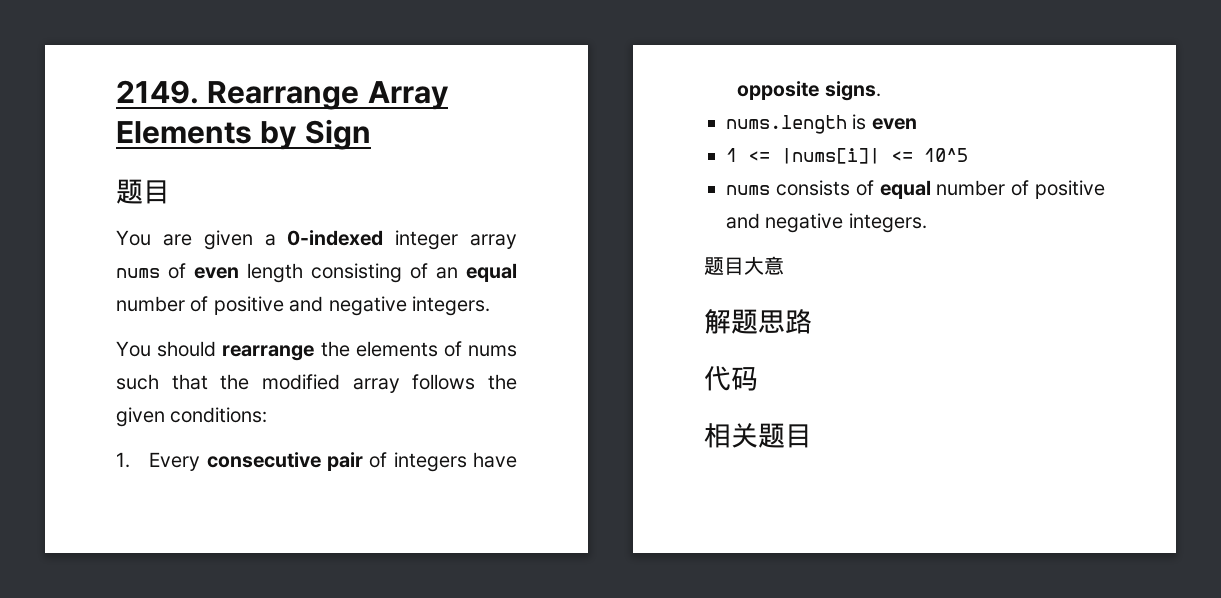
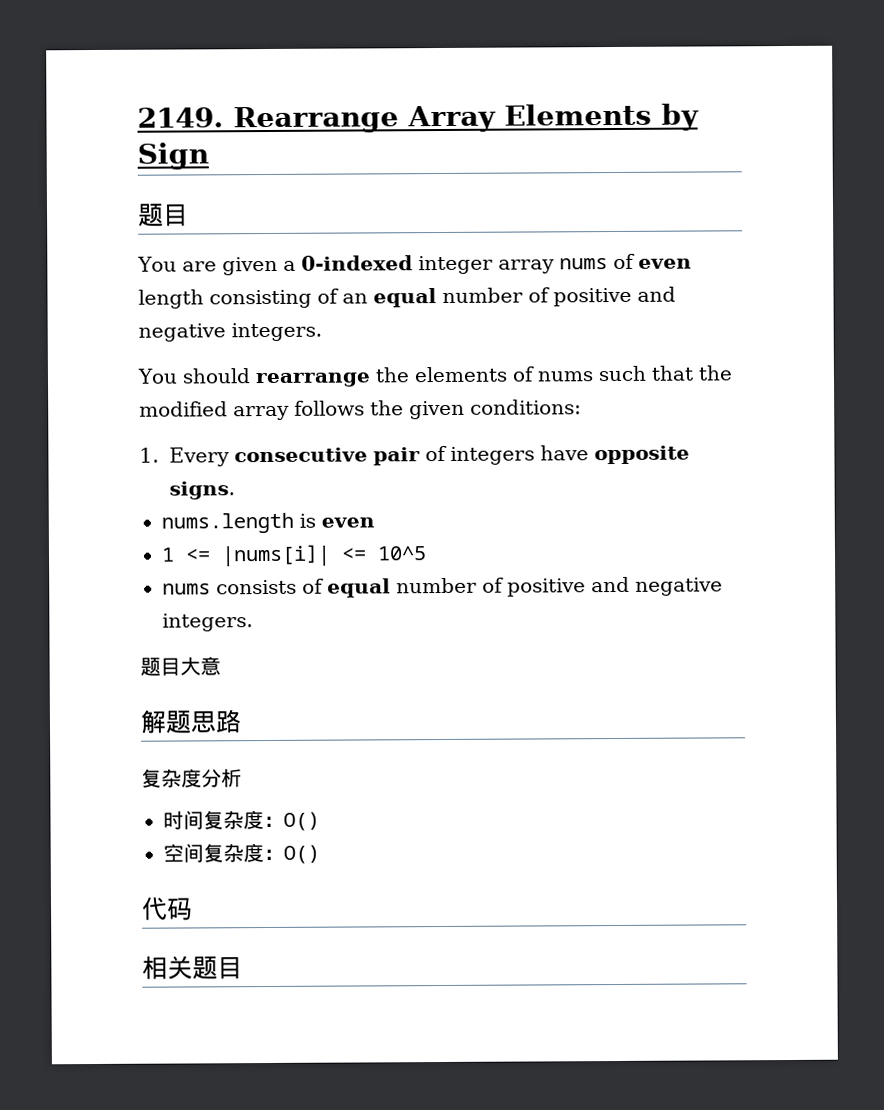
(812, 321) none -> [141,768,242,788] [163,810,320,831] [163,843,320,864] // 复杂度分析 // 时间复杂度：O() // 空间复杂度：O()

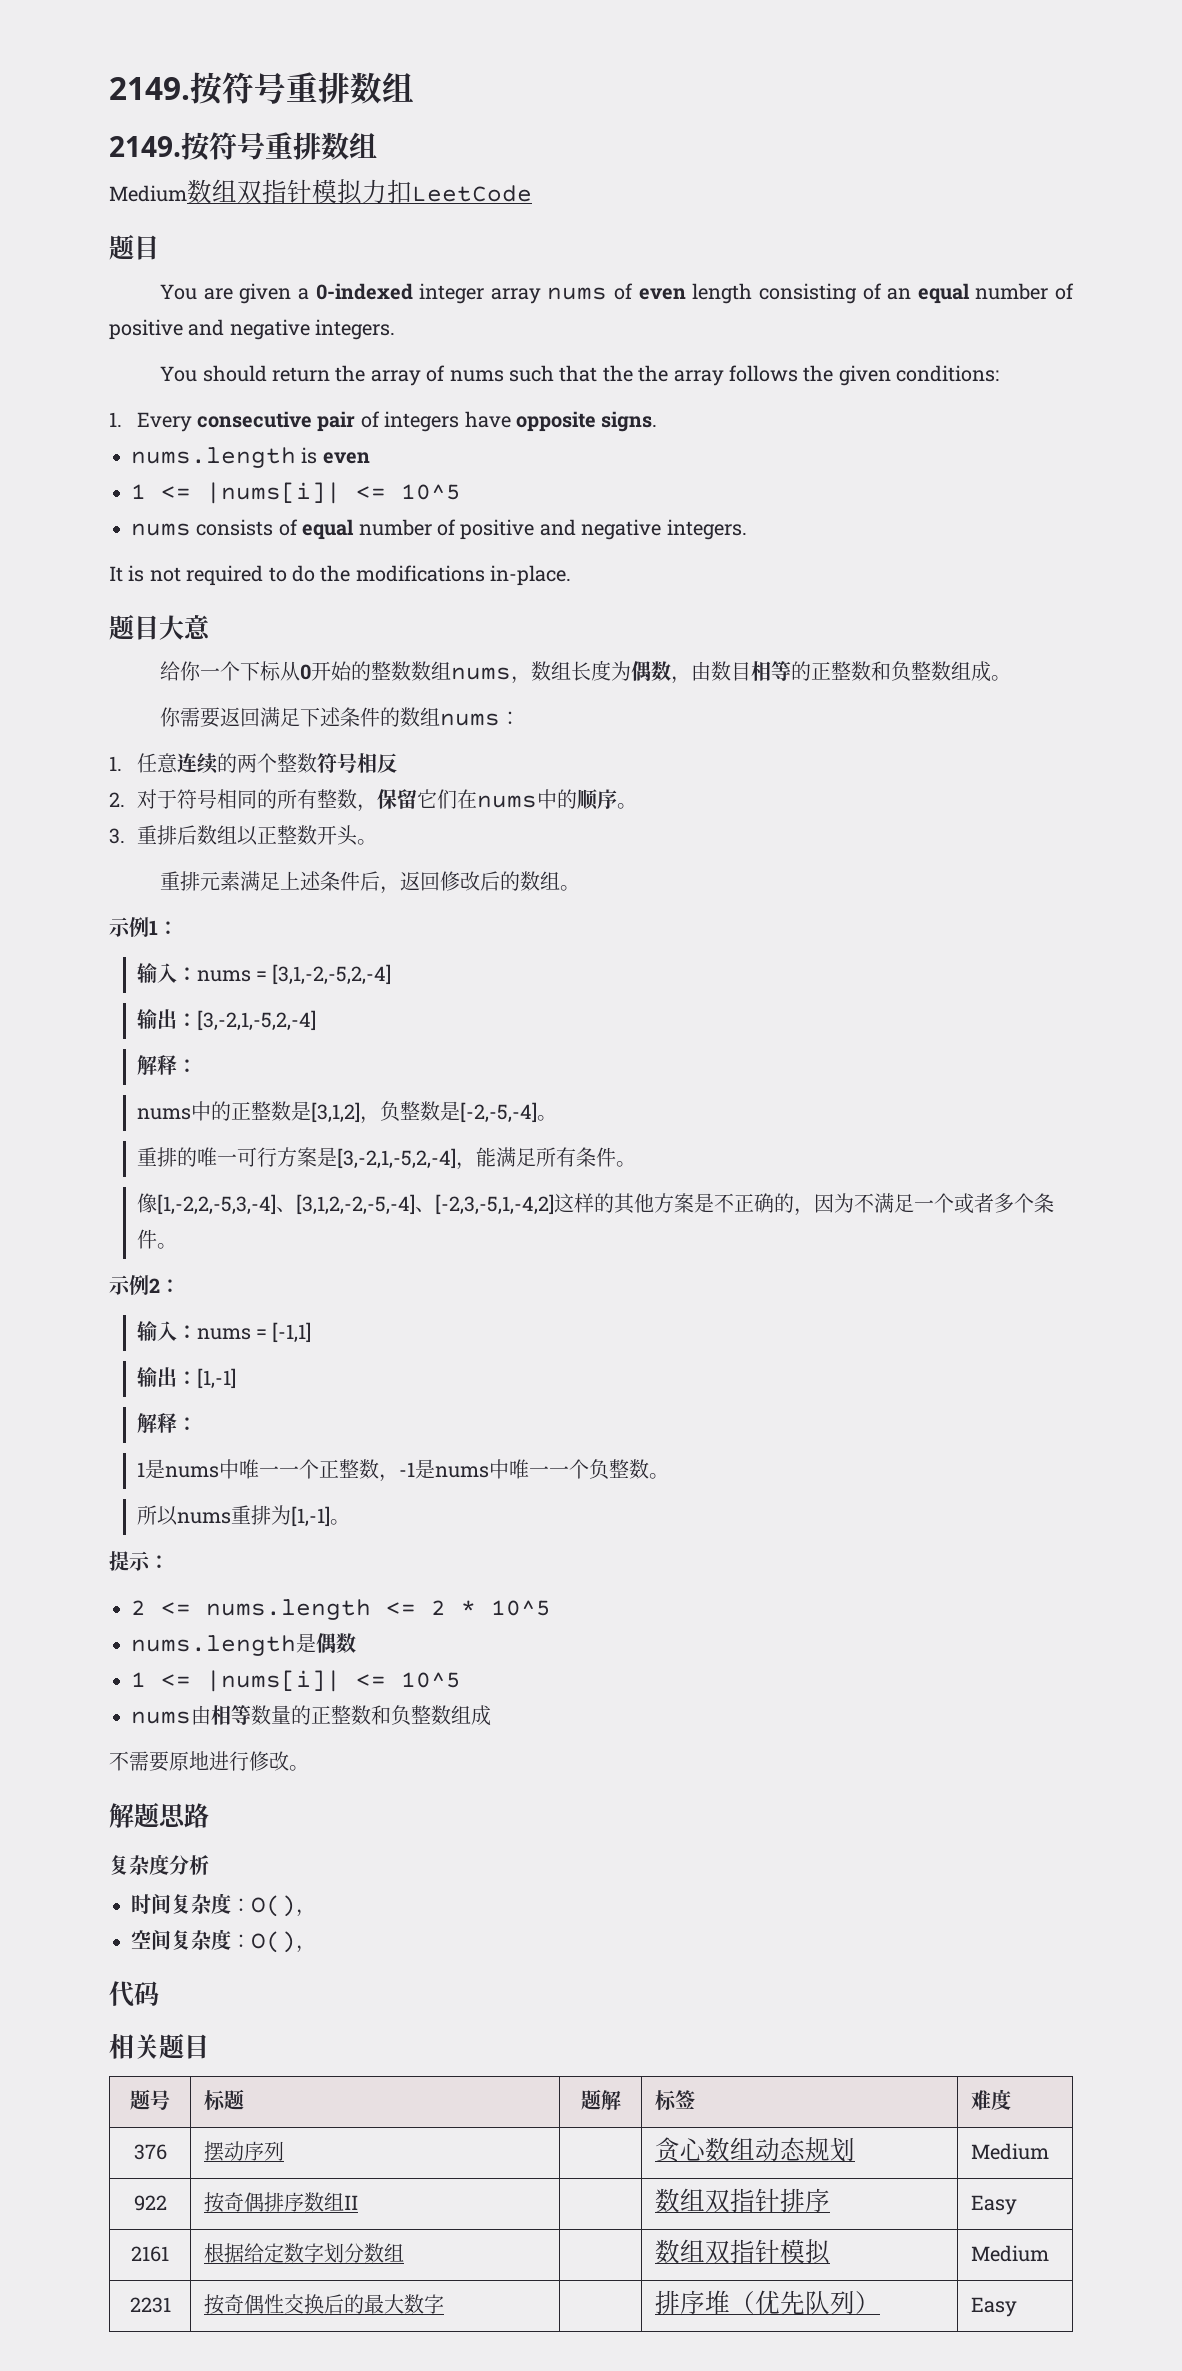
[137,103,699,134] [137,142,209,170] 2149. Rearrange Array Elements by Sign -> [109,72,414,105] [109,132,377,161] [109,179,532,205] 2149.按符号重排数组 // 2149.按符号重排数组 // Medium数组双指针模拟力扣LeetCode
[254,366,508,388] rearrange the elements -> [271,365,421,386] return the array
[139,401,228,417] modified -> [638,365,669,382] the
[140,656,221,676] 题目大意 -> [109,565,572,586] [109,614,211,640] [160,660,1012,684] [160,707,521,728] [109,753,397,774] [109,789,637,812] [109,825,377,846] [160,871,581,894] [109,916,178,937] [136,962,392,985] [136,1008,316,1031] [136,1055,197,1075] [136,1101,557,1124] [136,1147,636,1170] [136,1193,1054,1216] [136,1229,177,1249] [109,1274,180,1295] [136,1320,312,1343] [136,1366,236,1389] [136,1413,197,1433] [136,1459,669,1482] [136,1505,350,1527] [109,1551,169,1571] [131,1599,551,1620] [131,1633,356,1656] [131,1670,461,1692] [131,1705,491,1726] [109,1751,309,1772] It is not required to do the modifications in-place. // 题目大意 // 给你一个下标从0开始的整数数组nums，数组长度为偶数，由数目相等的正整数和负整数组成。 // 你需要返回满足下述条件的数组nums： // 1.任意连续的两个整数符号相反 // 2.对于符号相同的所有整数，保留它们在nums中的顺序。 // 3.重排后数组以正整数开头。 // 重排元素满足上述条件后，返回修改后的数组。 // 示例1： // 输入：nums = [3,1,-2,-5,2,-4] // 输出：[3,-2,1,-5,2,-4] // 解释： // nums中的正整数是[3,1,2]，负整数是[-2,-5,-4]。 // 重排的唯一可行方案是[3,-2,1,-5,2,-4]，能满足所有条件。 // 像[1,-2,2,-5,3,-4]、[3,1,2,-2,-5,-4]、[-2,3,-5,1,-4,2]这样的其他方案是不正确的，因为不满足一个或者多个条件。 // 示例2： // 输入：nums = [-1,1] // 输出：[1,-1] // 解释： // 1是nums中唯一一个正整数，-1是nums中唯一一个负整数。 // 所以nums重排为[1,-1]。 // 提示： // 2 <= nums.length <= 2 * 10^5 // nums.length是偶数 // 1 <= |nums[i]| <= 10^5 // nums由相等数量的正整数和负整数组成 // 不需要原地进行修改。
(320, 821) none -> [296,1909,316,1917] ，
(320, 854) none -> [296,1945,316,1953] ，
(243, 968) none -> [130,2089,170,2110] [204,2089,245,2111] [580,2089,621,2110] [655,2090,696,2111] [971,2089,1012,2110] [133,2144,167,2160] [204,2141,285,2162] [655,2137,856,2163] [971,2143,1050,2160] [133,2195,167,2211] [204,2192,359,2213] [655,2188,831,2213] [971,2195,1018,2215] [131,2246,169,2262] [204,2243,405,2263] [655,2239,831,2265] [971,2245,1050,2262] [129,2297,171,2313] [204,2294,445,2315] [655,2290,881,2315] [971,2297,1018,2317] // 题号 | 标题 | 题解 | 标签 | 难度 // 376 | 摆动序列 | | 贪心数组动态规划 | Medium // 922 | 按奇偶排序数组II | | 数组双指针排序 | Easy // 2161 | 根据给定数字划分数组 | | 数组双指针模拟 | Medium // 2231 | 按奇偶性交换后的最大数字 | | 排序堆（优先队列） | Easy

